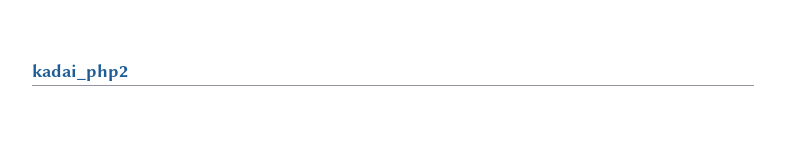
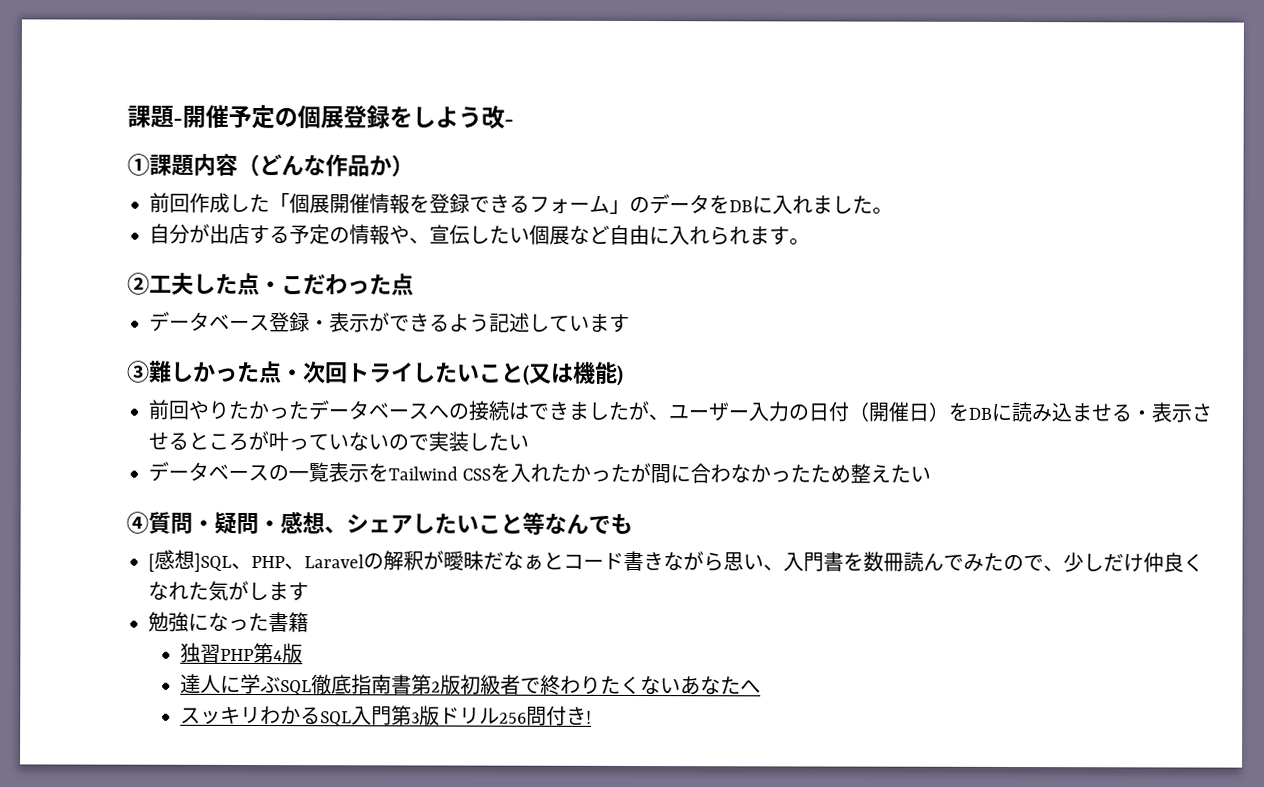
[32,64,128,81] kadai_php2 -> [127,104,514,130] [127,153,414,177] [149,192,893,215] [149,223,810,246] [127,272,414,296] [149,311,630,333] [127,360,624,386] [148,399,1212,423] [148,430,529,452] [148,461,932,484] [126,511,633,535] [148,549,1204,573] [148,580,309,602] [148,611,309,633] [179,642,303,664] [179,673,761,696] [179,705,592,727] 課題-開催予定の個展登録をしよう改- // ①課題内容（どんな作品か） // 前回作成した「個展開催情報を登録できるフォーム」のデータをDBに入れました。 // 自分が出店する予定の情報や、宣伝したい個展など自由に入れられます。 // ②工夫した点・こだわった点 // データベース登録・表示ができるよう記述しています // ③難しかった点・次回トライしたいこと(又は機能) // 前回やりたかったデータベースへの接続はできましたが、ユーザー入力の日付（開催日）をDBに読み込ませる・表示させるところが叶っていないので実装したい // データベースの一覧表示をTailwind CSSを入れたかったが間に合わなかったため整えたい // ④質問・疑問・感想、シェアしたいこと等なんでも // [感想]SQL、PHP、Laravelの解釈が曖昧だなぁとコード書きながら思い、入門書を数冊読んでみたので、少しだけ仲良くなれた気がします // 勉強になった書籍 // 独習PHP第4版 // 達人に学ぶSQL徹底指南書第2版初級者で終わりたくないあなたへ // スッキリわかるSQL入門第3版ドリル256問付き!

